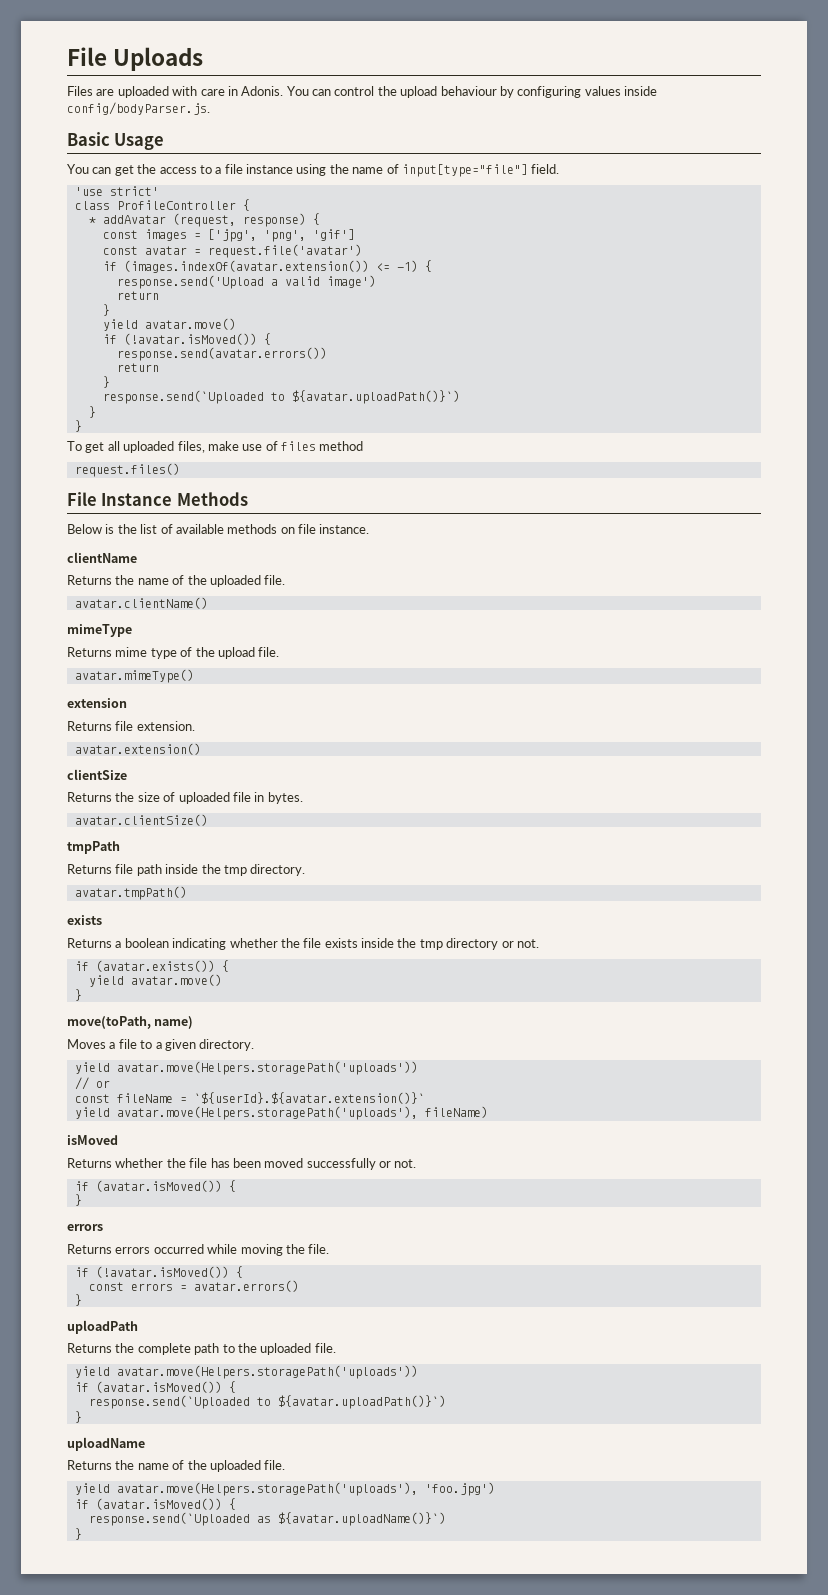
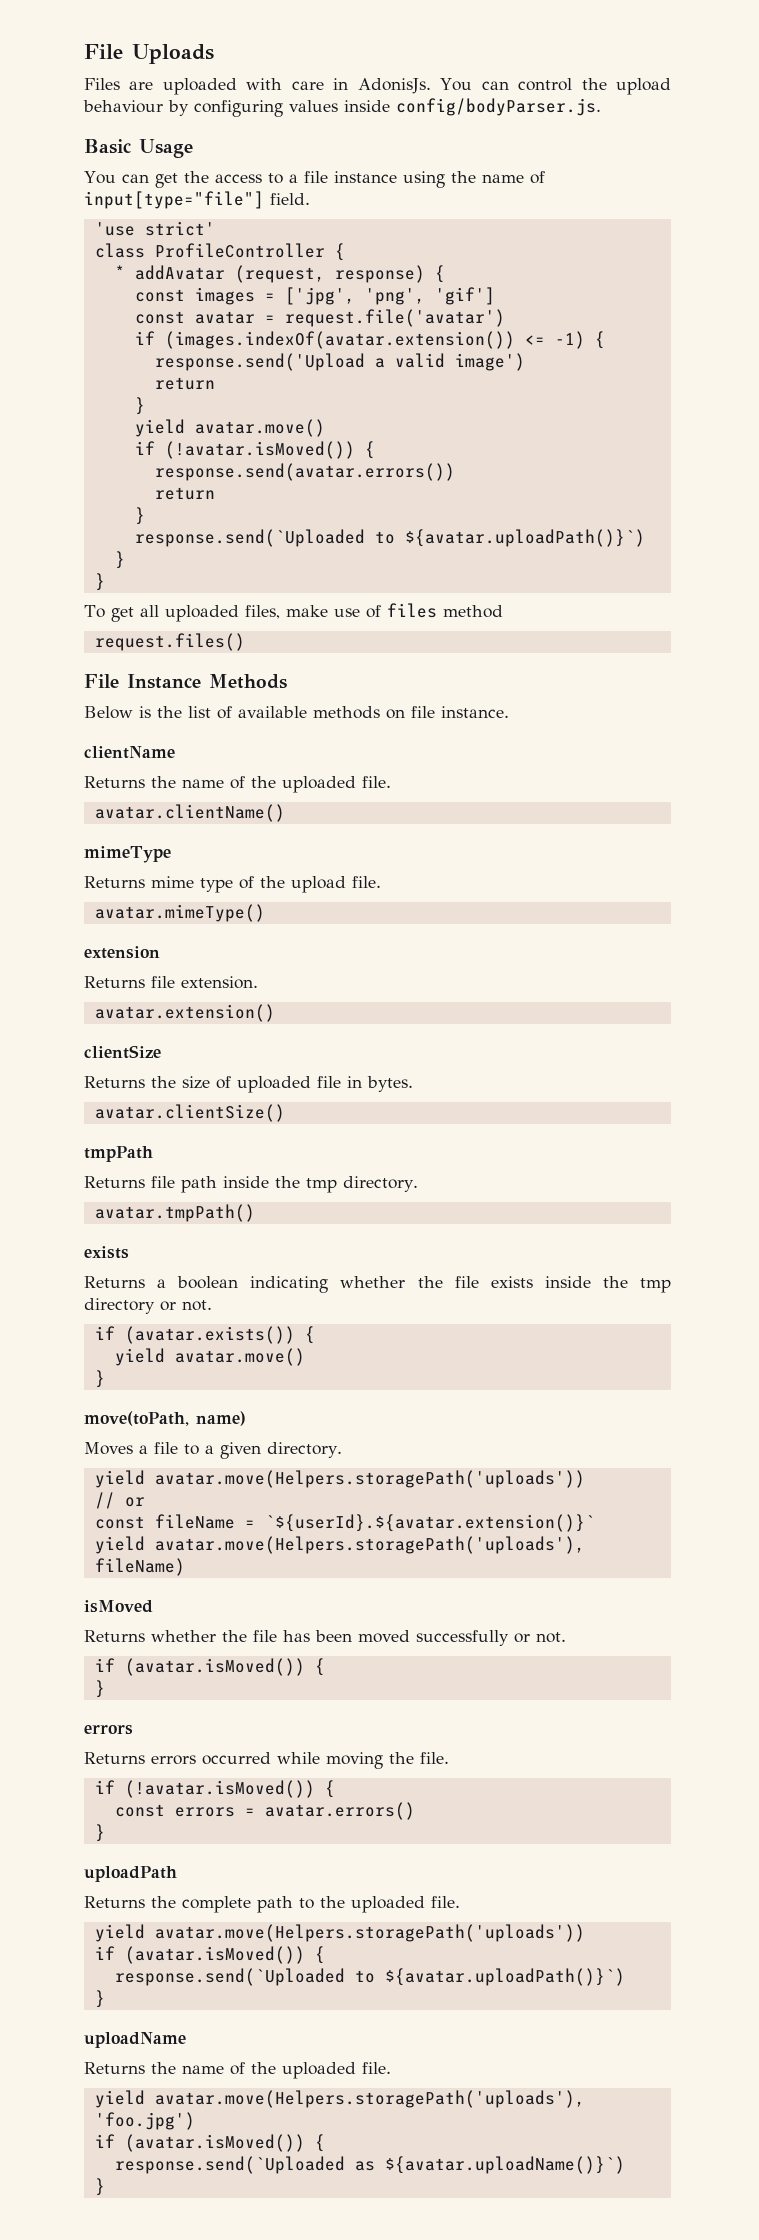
[241,86,284,96] Adonis. -> [357,78,431,94] AdonisJs.

